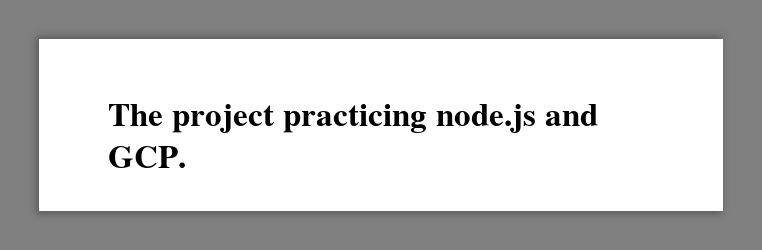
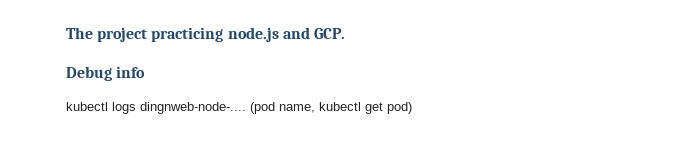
(186, 157) none -> [66,66,146,81] [66,102,412,114] // Debug info // kubectl logs dingnweb-node-.... (pod name, kubectl get pod)

